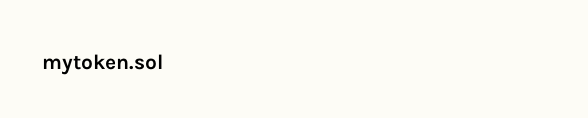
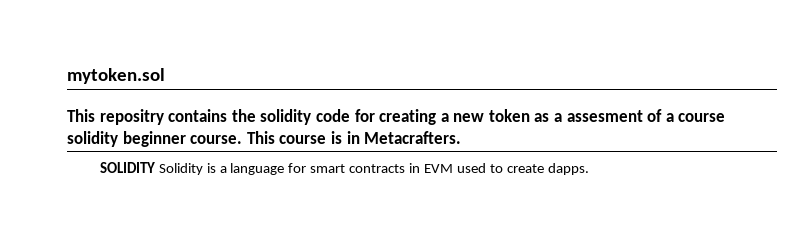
(163, 64) none -> [67,109,726,125] [67,131,462,147] [99,162,589,175] // This repositry contains the solidity code for creating a new token as a assesment of a course solidity beginner course. This course is in Metacrafters. // SOLIDITY Solidity is a language for smart contracts in EVM used to create dapps.

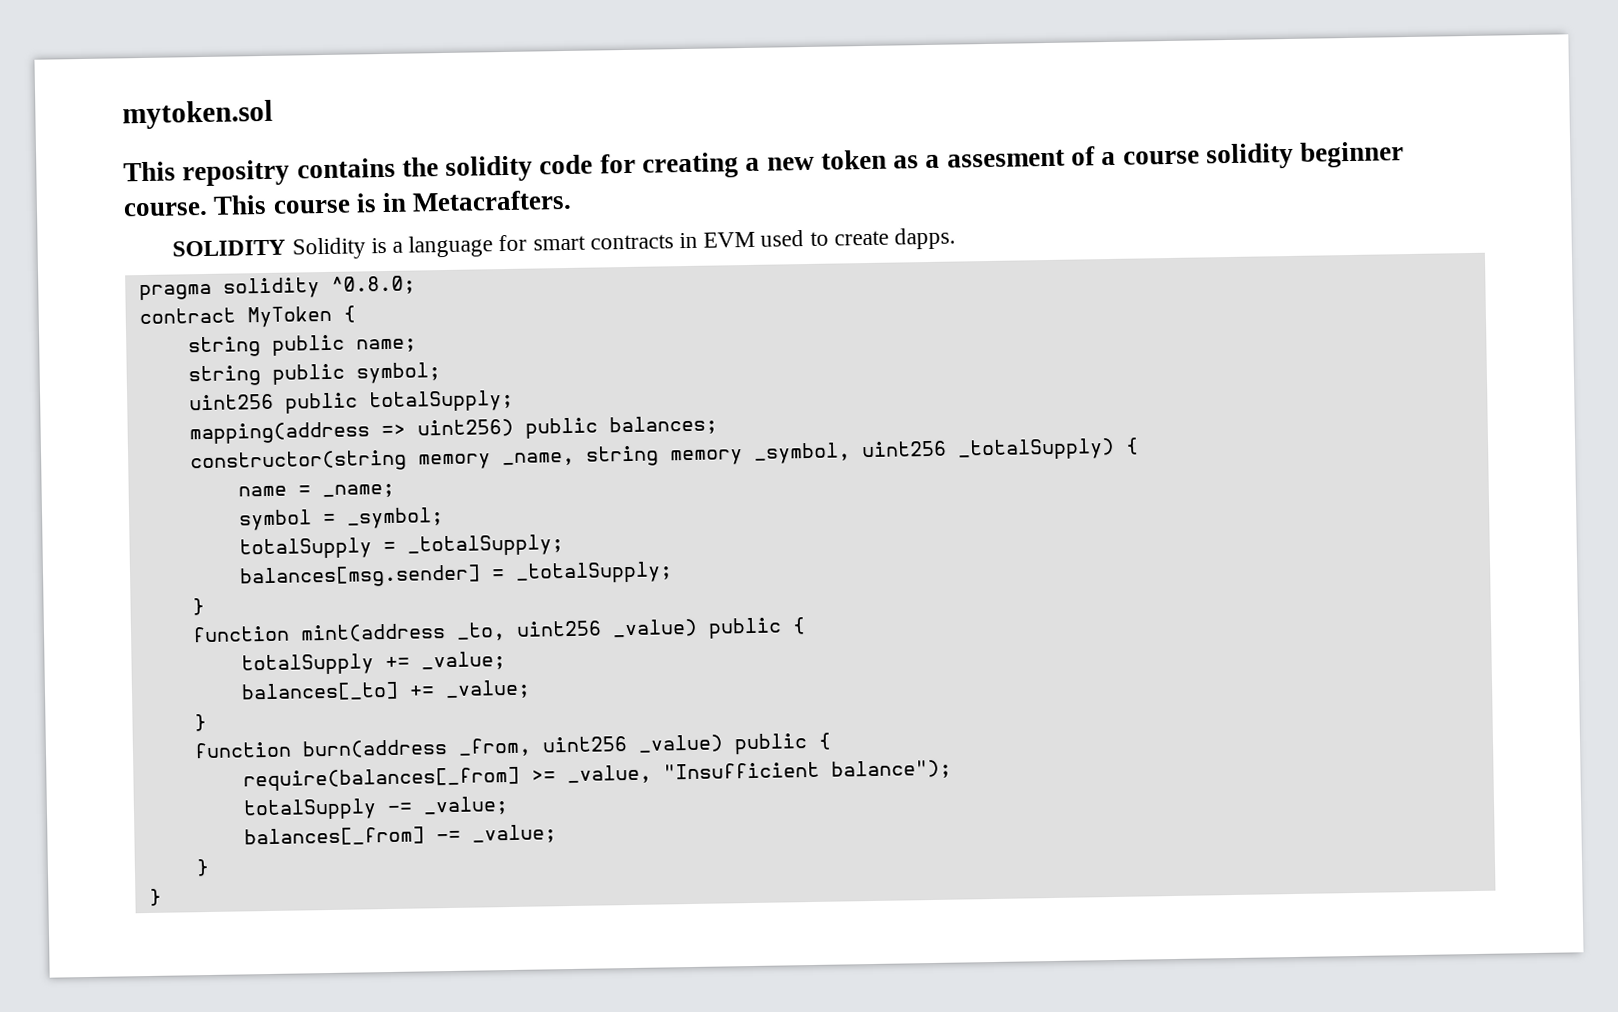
(589, 169) none -> [138,275,416,301] [138,305,356,328] [187,334,417,358] [187,362,441,387] [188,389,514,414] [188,415,718,445] [189,437,1139,474] [237,483,395,499] [237,507,444,531] [238,534,564,560] [238,561,673,589] [191,598,205,616] [191,617,806,643] [240,651,506,676] [240,679,531,702] [193,714,207,732] [193,732,832,759] [242,759,952,792] [242,796,509,821] [243,824,557,847] [195,859,210,877] [148,888,162,907] // pragma solidity ^0.8.0; // contract MyToken { // string public name; // string public symbol; // uint256 public totalSupply; // mapping(address => uint256) public balances; // constructor(string memory _name, string memory _symbol, uint256 _totalSupply) { // name = _name; // symbol = _symbol; // totalSupply = _totalSupply; // balances[msg.sender] = _totalSupply; // } // function mint(address _to, uint256 _value) public { // totalSupply += _value; // balances[_to] += _value; // } // function burn(address _from, uint256 _value) public { // require(balances[_from] >= _value, "Insufficient balance"); // totalSupply -= _value; // balances[_from] -= _value; // } // }

